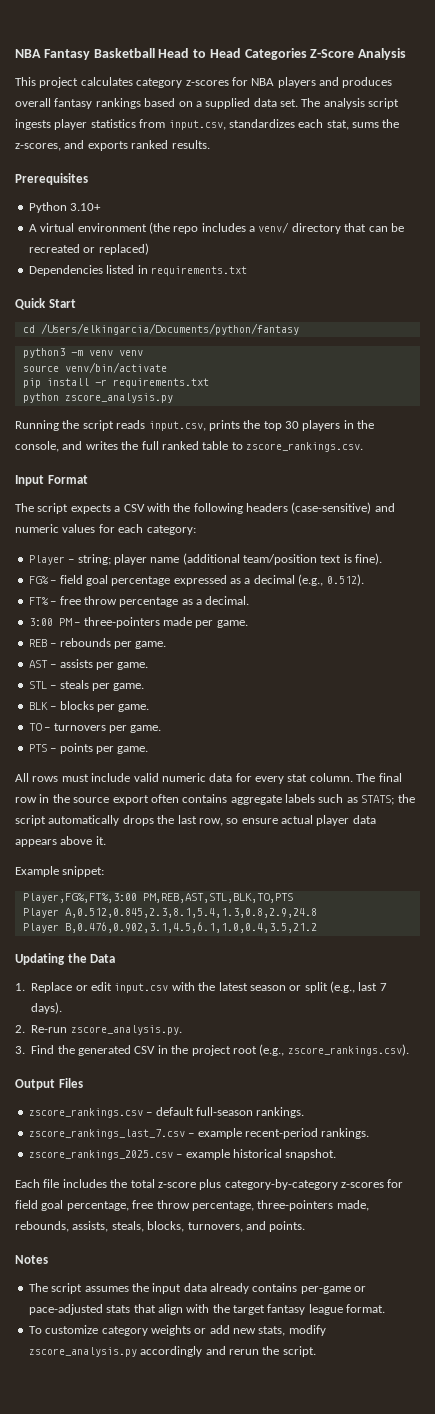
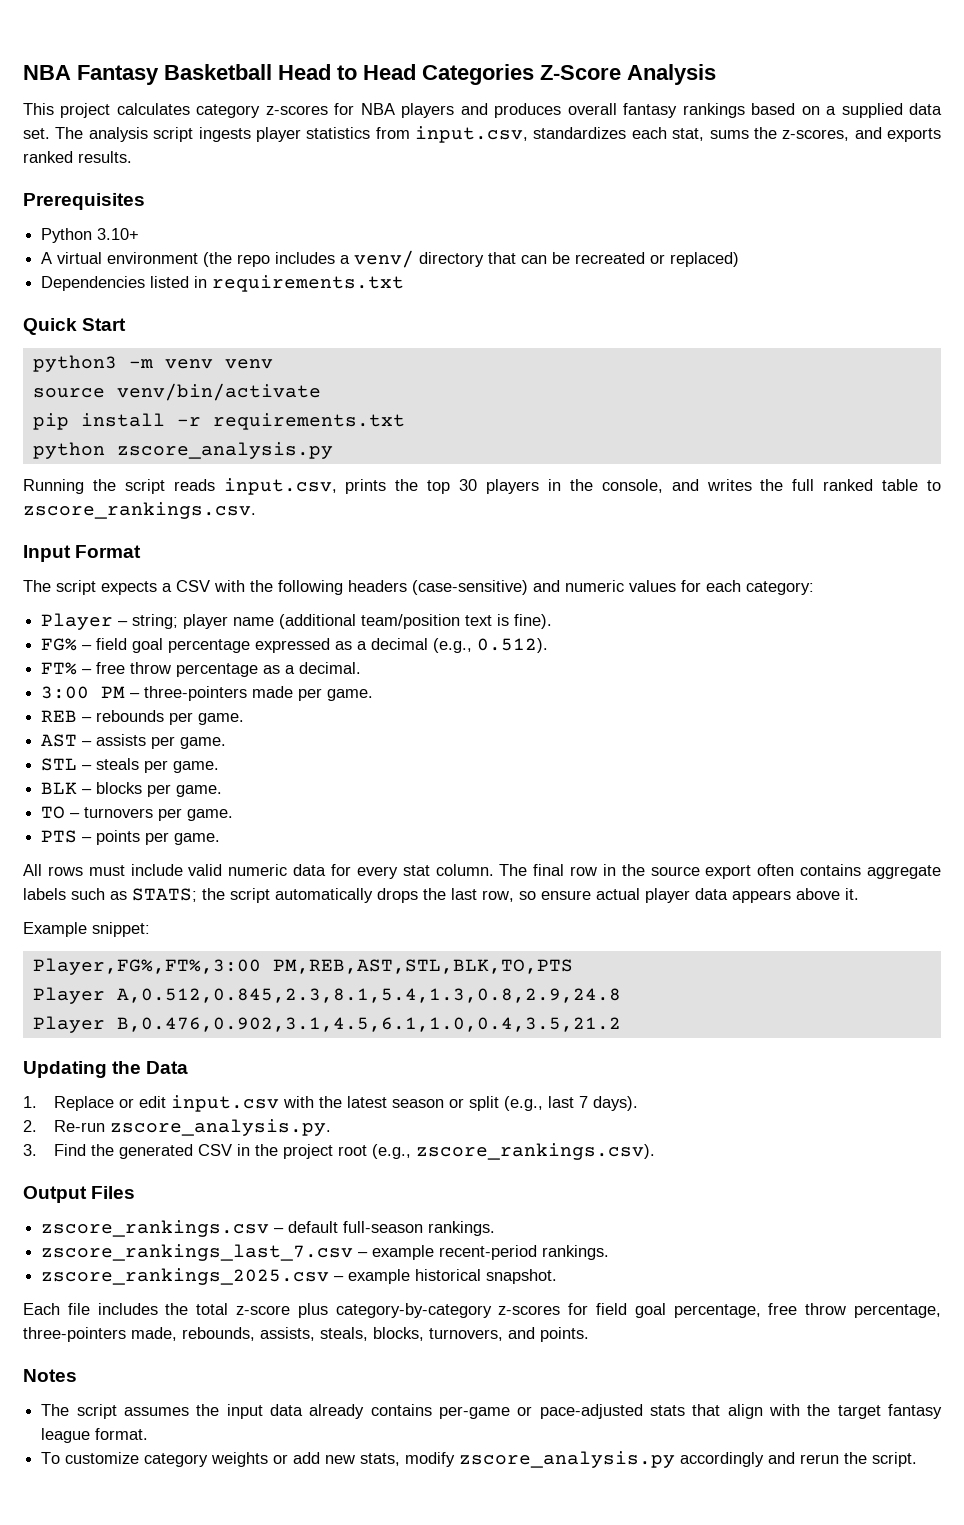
[22,323,299,335] // cd /Users/elkingarcia/Documents/python/fantasy -> (127, 324) none

